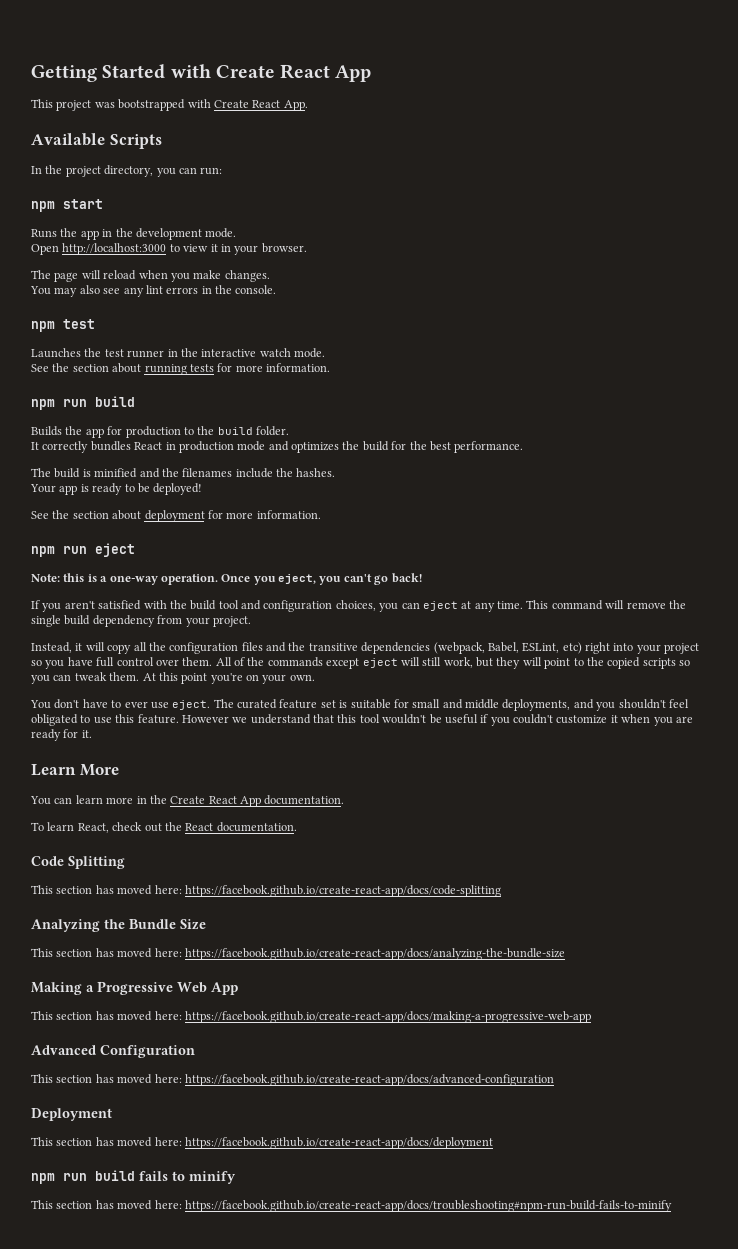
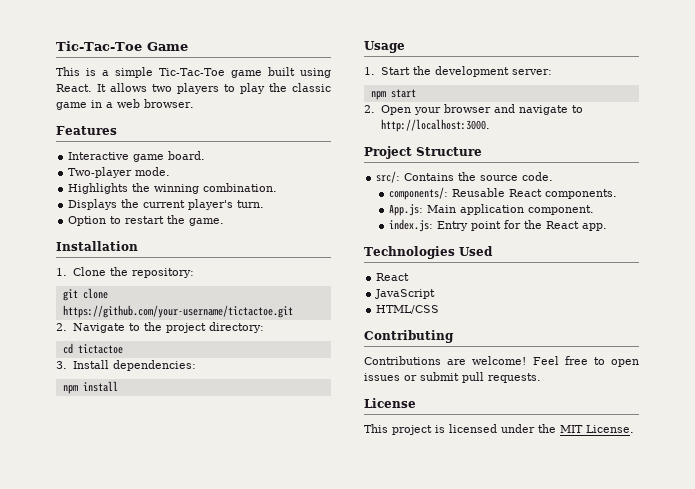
[31,64,372,82] [31,99,308,111] [31,133,162,149] [31,165,223,177] [31,199,103,212] [31,228,237,240] [31,243,307,255] [31,270,270,282] [30,285,277,297] [31,319,95,332] [31,348,325,358] [31,363,330,375] [31,396,135,410] [31,426,289,438] [31,441,524,453] [31,468,336,478] [30,483,203,495] [31,510,321,522] [31,543,135,557] [31,573,422,585] [31,600,686,612] [31,615,251,627] [31,642,700,654] [31,657,690,669] [31,672,315,684] [30,699,689,711] [31,714,693,726] [31,729,92,741] [31,764,119,776] [30,795,345,807] [31,822,297,833] [31,856,125,869] [31,885,501,897] [31,919,206,932] [31,948,565,960] [31,981,238,995] [31,1011,591,1023] [31,1045,195,1058] [31,1074,554,1086] [31,1108,112,1121] [31,1137,493,1149] [31,1170,236,1184] [31,1200,672,1212] Getting Started with Create React App // This project was bootstrapped with Create React App. // Available Scripts // In the project directory, you can run: // npm start // Runs the app in the development mode. // Open http://localhost:3000 to view it in your browser. // The page will reload when you make changes. // You may also see any lint errors in the console. // npm test // Launches the test runner in the interactive watch mode. // See the section about running tests for more information. // npm run build // Builds the app for production to the build folder. // It correctly bundles React in production mode and optimizes the build for the best performance. // The build is minified and the filenames include the hashes. // Your app is ready to be deployed! // See the section about deployment for more information. // npm run eject // Note: this is a one-way operation. Once you eject, you can't go back! // If you aren't satisfied with the build tool and configuration choices, you can eject at any time. This command will remove the single build dependency from your project. // Instead, it will copy all the configuration files and the transitive dependencies (webpack, Babel, ESLint, etc) right into your project so you have full control over them. All of the commands except eject will still work, but they will point to the copied scripts so you can tweak them. At this point you're on your own. // You don't have to ever use eject. The curated feature set is suitable for small and middle deployments, and you shouldn't feel obligated to use this feature. However we understand that this tool wouldn't be useful if you couldn't customize it when you are ready for it. // Learn More // You can learn more in the Create React App documentation. // To learn React, check out the React documentation. // Code Splitting // This section has moved here: https://facebook.github.io/create-react-app/docs/code-splitting // Analyzing the Bundle Size // This section has moved here: https://facebook.github.io/create-react-app/docs/analyzing-the-bundle-size // Making a Progressive Web App // This section has moved here: https://facebook.github.io/create-react-app/docs/making-a-progressive-web-app // Advanced Configuration // This section has moved here: https://facebook.github.io/create-react-app/docs/advanced-configuration // Deployment // This section has moved here: https://facebook.github.io/create-react-app/docs/deployment // npm run build fails to minify // This section has moved here: https://facebook.github.io/create-react-app/docs/troubleshooting#npm-run-build-fails-to-minify -> [56,41,188,51] [56,67,331,78] [56,83,331,94] [56,99,194,110] [56,126,117,135] [68,151,206,162] [68,167,171,178] [68,183,278,194] [68,199,265,210] [68,215,225,226] [56,241,138,251] [56,267,194,278] [62,288,108,301] [62,305,293,318] [56,322,264,333] [62,343,123,354] [56,360,196,371] [62,381,118,394] [364,41,405,53] [364,66,552,77] [370,89,416,100] [364,104,583,115] [380,119,490,132] [364,146,482,159] [376,171,554,183] [388,187,617,200] [388,204,594,216] [388,219,607,232] [364,246,493,259] [376,273,410,281] [375,289,436,299] [376,305,440,314] [364,330,454,343] [364,356,639,367] [364,372,541,383] [364,398,416,408] [364,424,634,435] Tic-Tac-Toe Game // This is a simple Tic-Tac-Toe game built using React. It allows two players to play the classic game in a web browser. // Features // Interactive game board. // Two-player mode. // Highlights the winning combination. // Displays the current player's turn. // Option to restart the game. // Installation // 1. Clone the repository: // git clone https://github.com/your-username/tictactoe.git // 2. Navigate to the project directory: // cd tictactoe // 3. Install dependencies: // npm install // Usage // 1. Start the development server: // npm start // 2. Open your browser and navigate to http://localhost:3000. // Project Structure // src/: Contains the source code. // components/: Reusable React components. // App.js: Main application component. // index.js: Entry point for the React app. // Technologies Used // React // JavaScript // HTML/CSS // Contributing // Contributions are welcome! Feel free to open issues or submit pull requests. // License // This project is licensed under the MIT License.

